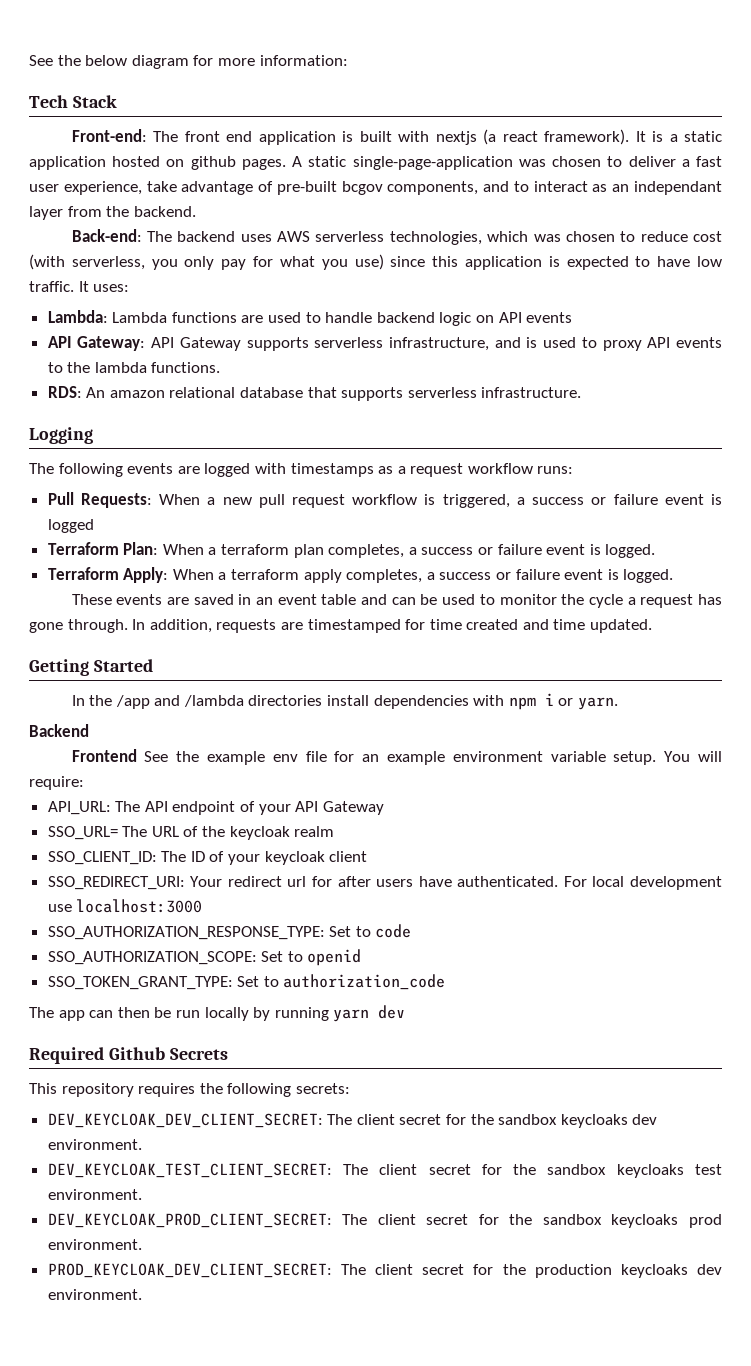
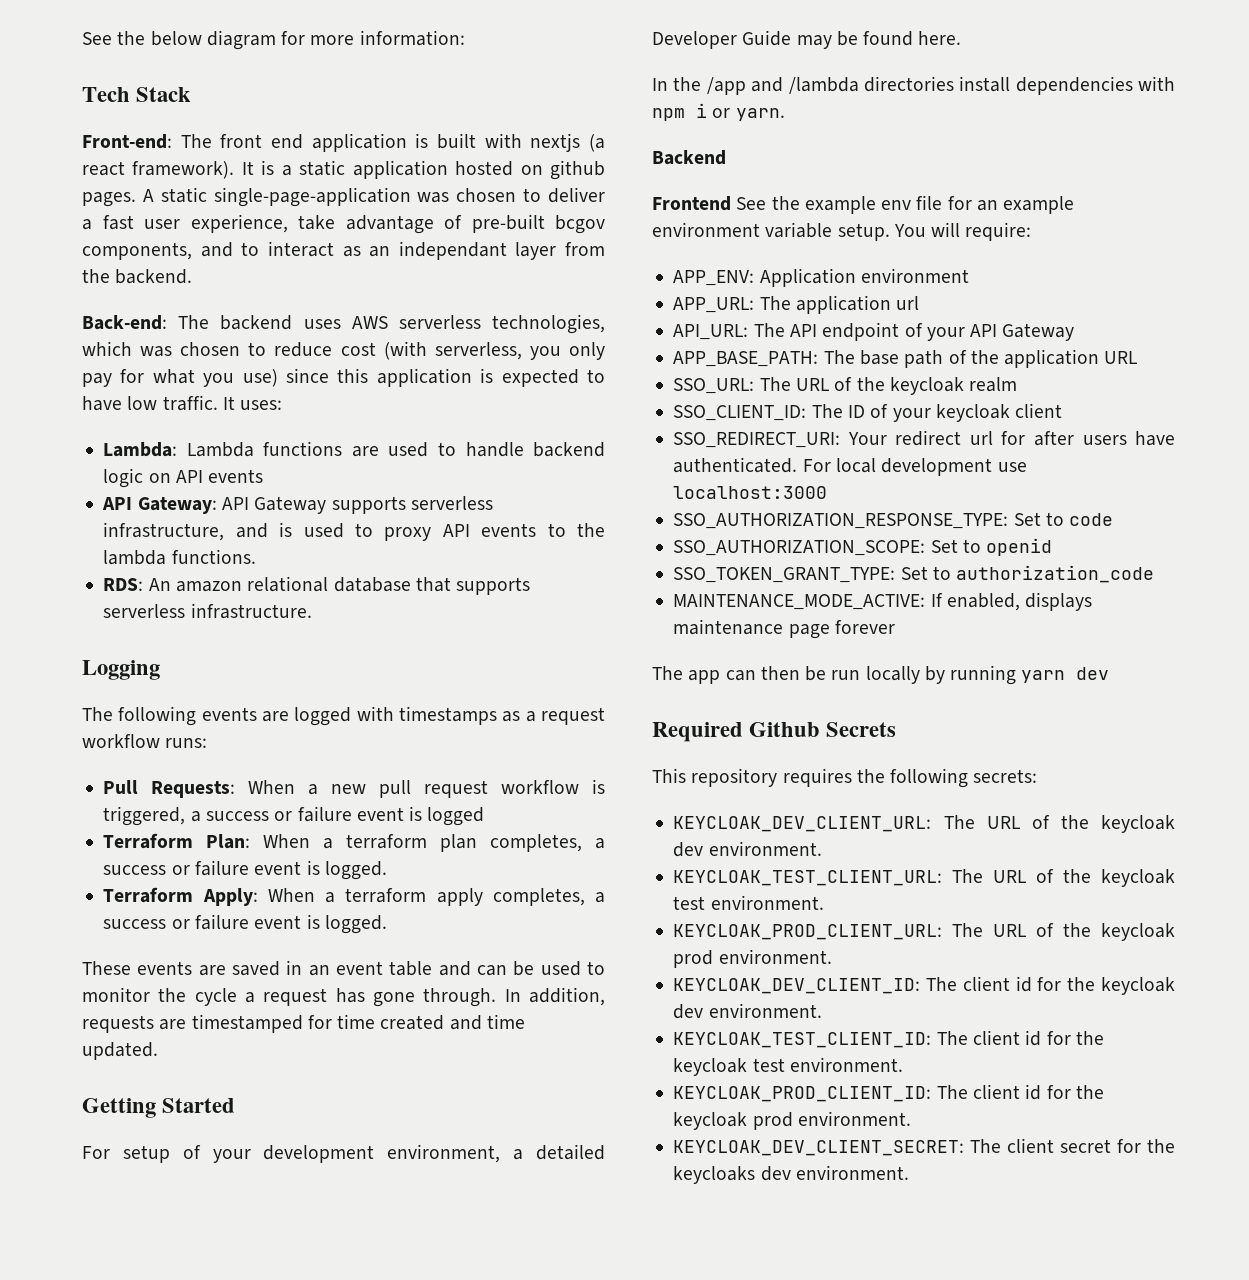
(153, 665) none -> [82,1144,605,1163] [652,30,962,49] // For setup of your development environment, a detailed Developer Guide may be found here.
(84, 783) none -> [673,268,969,287] [673,295,920,314] // APP_ENV: Application environment // APP_URL: The application url
[47,826,118,840] SSO_URL= -> [673,349,1138,368] [673,378,755,394] APP_BASE_PATH: The base path of the application URL // SSO_URL:
(446, 982) none -> [673,592,1093,611] [673,619,895,639] // MAINTENANCE_MODE_ACTIVE: If enabled, displays maintenance page forever
[47,1113,658,1128] [47,1139,142,1150] [47,1163,722,1178] [47,1189,142,1200] [47,1213,722,1228] [47,1239,142,1250] [47,1263,722,1278] [47,1289,142,1300] DEV_KEYCLOAK_DEV_CLIENT_SECRET: The client secret for the sandbox keycloaks dev environment. // DEV_KEYCLOAK_TEST_CLIENT_SECRET: The client secret for the sandbox keycloaks test environment. // DEV_KEYCLOAK_PROD_CLIENT_SECRET: The client secret for the sandbox keycloaks prod environment. // PROD_KEYCLOAK_DEV_CLIENT_SECRET: The client secret for the production keycloaks dev environment. -> [673,815,1175,833] [673,841,822,857] [673,869,1175,887] [673,895,824,910] [673,923,1175,941] [673,949,832,968] [673,976,1175,995] [673,1003,822,1019] [673,1030,1104,1048] [673,1057,903,1076] [673,1084,1104,1102] [673,1111,911,1130] [673,1138,1175,1156] [673,1165,909,1184] KEYCLOAK_DEV_CLIENT_URL: The URL of the keycloak dev environment. // KEYCLOAK_TEST_CLIENT_URL: The URL of the keycloak test environment. // KEYCLOAK_PROD_CLIENT_URL: The URL of the keycloak prod environment. // KEYCLOAK_DEV_CLIENT_ID: The client id for the keycloak dev environment. // KEYCLOAK_TEST_CLIENT_ID: The client id for the keycloak test environment. // KEYCLOAK_PROD_CLIENT_ID: The client id for the keycloak prod environment. // KEYCLOAK_DEV_CLIENT_SECRET: The client secret for the keycloaks dev environment.

